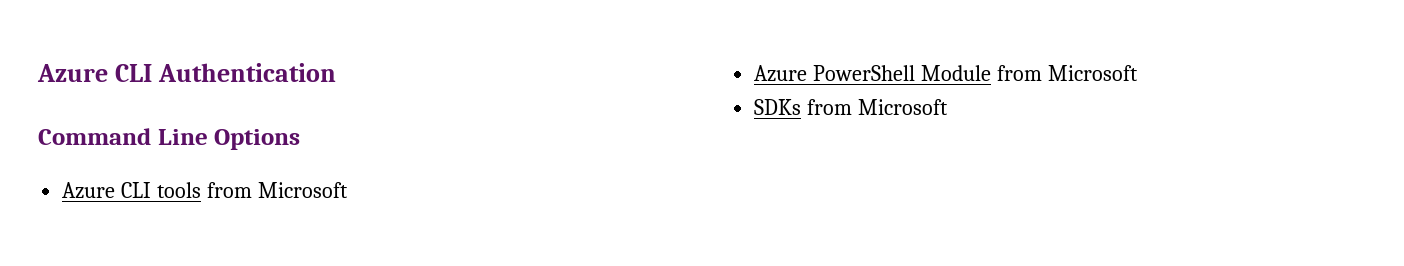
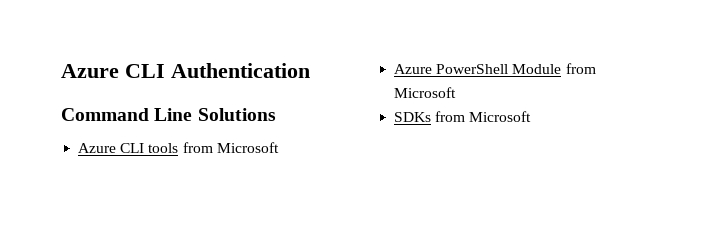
[214,129,301,150] Options -> [197,108,276,121] Solutions

